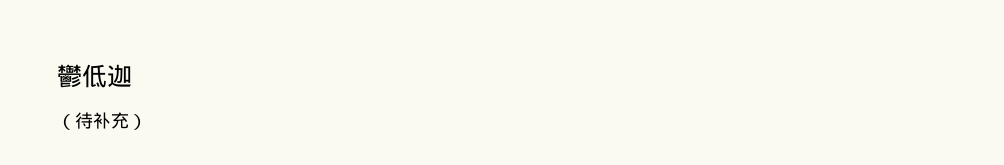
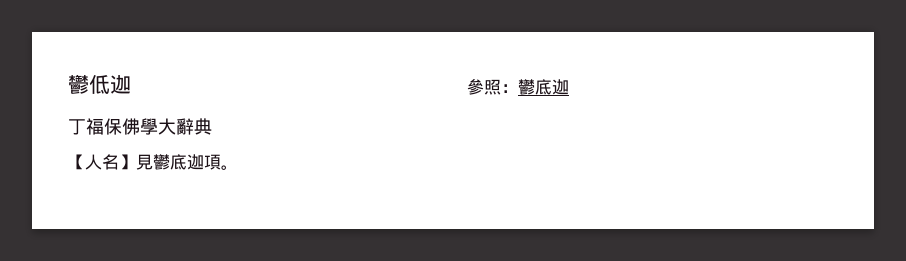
[57,112,147,130] （待补充） -> [68,118,212,135] [68,154,238,170] [467,78,569,95] 丁福保佛學大辭典 // 【人名】見鬱底迦項。 // 參照：鬱底迦

